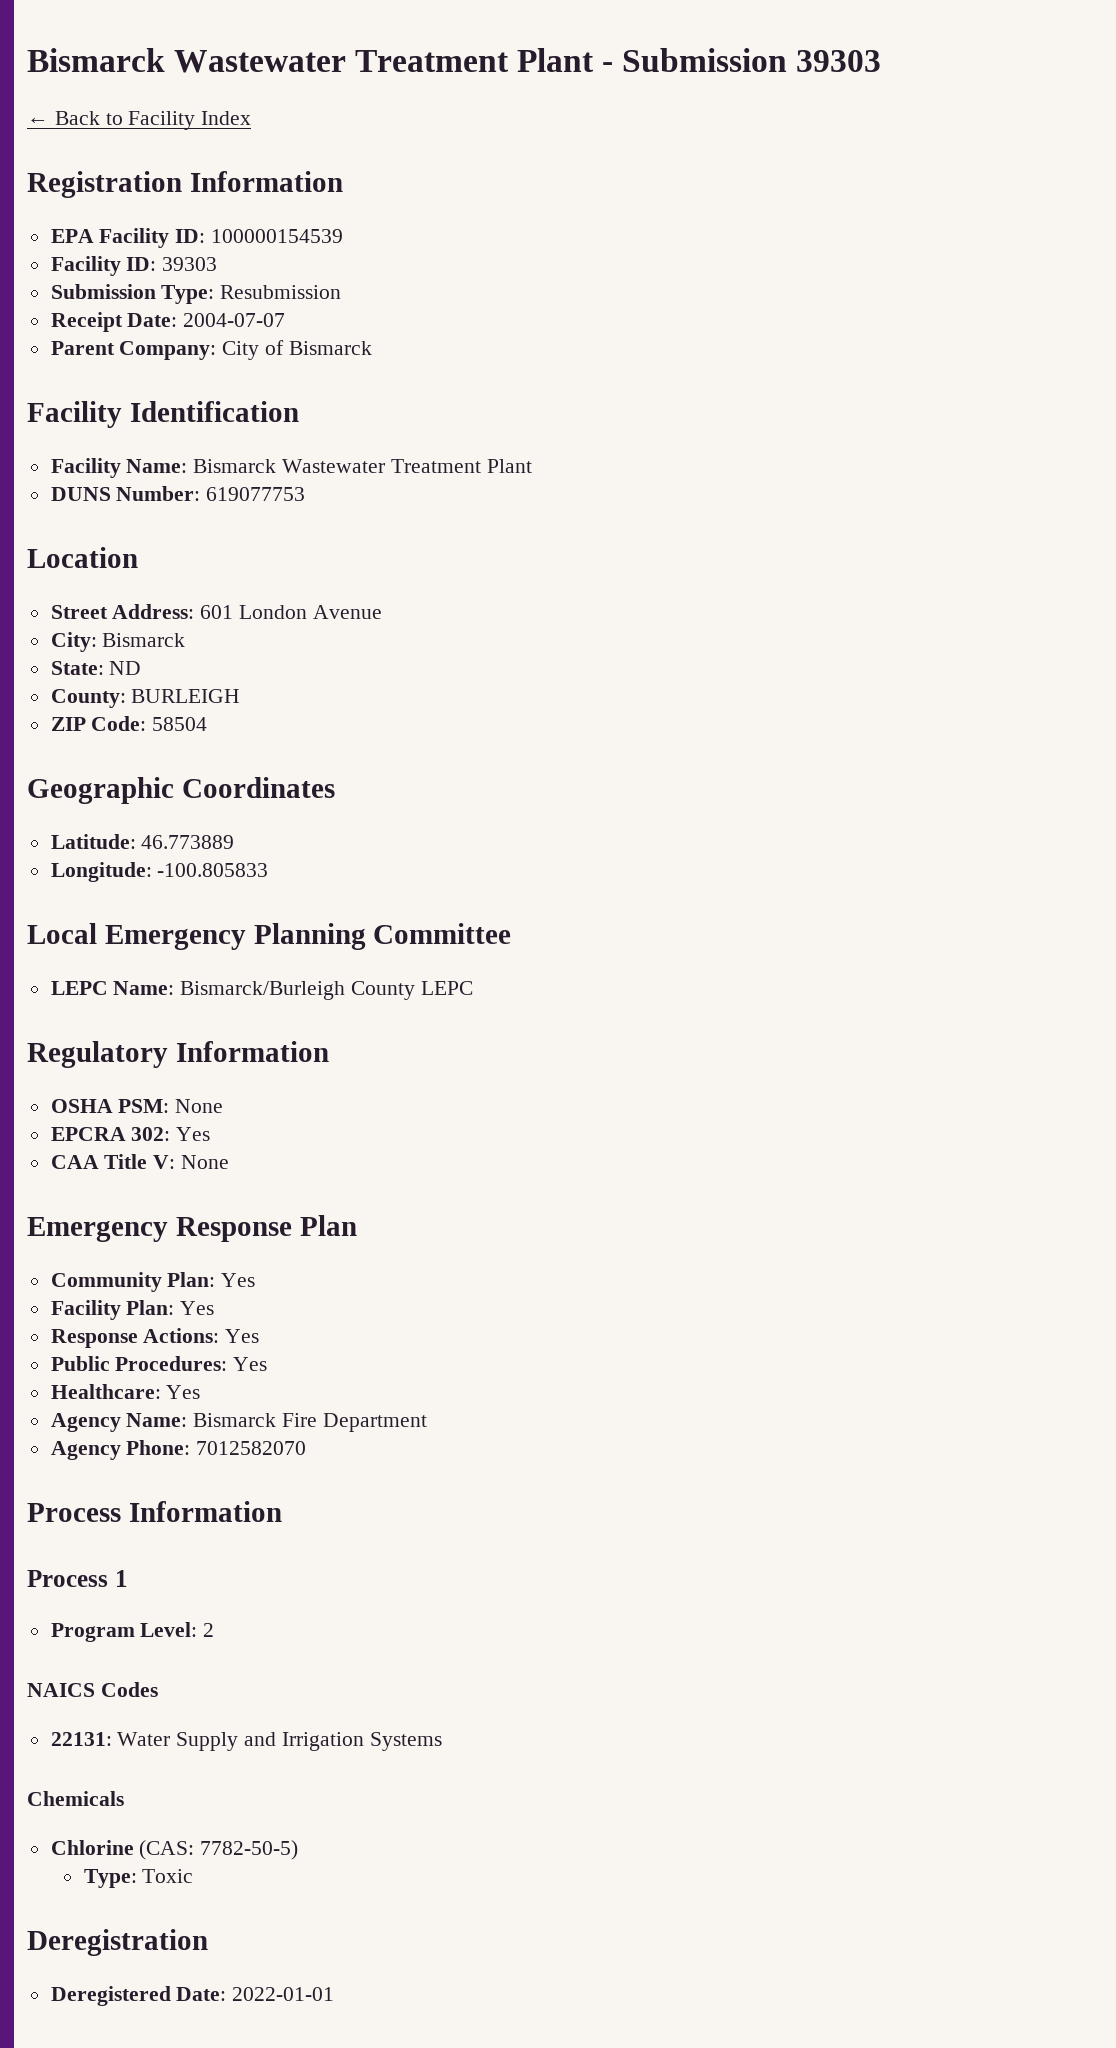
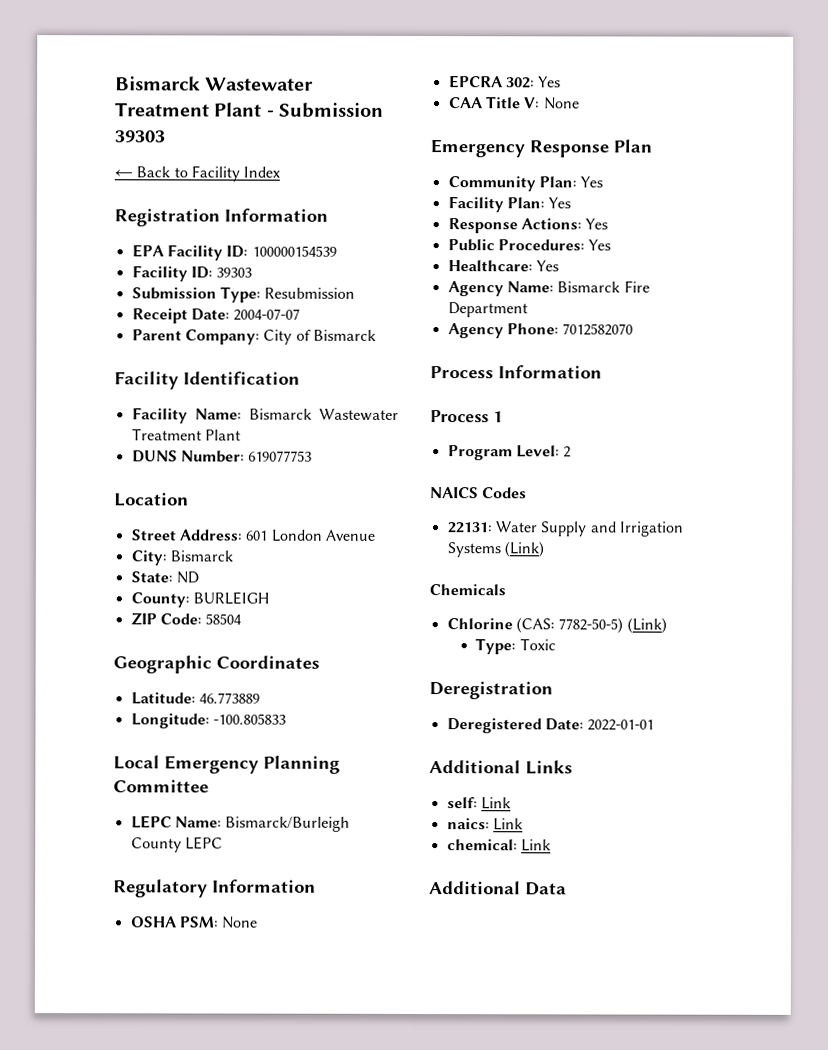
(442, 1741) none -> [503,541,544,558] (Link)
(299, 1850) none -> [626,617,667,634] (Link)
(335, 1994) none -> [429,760,573,775] [446,797,511,810] [446,818,523,831] [446,839,551,852] [429,881,567,896] // Additional Links // self: Link // naics: Link // chemical: Link // Additional Data

